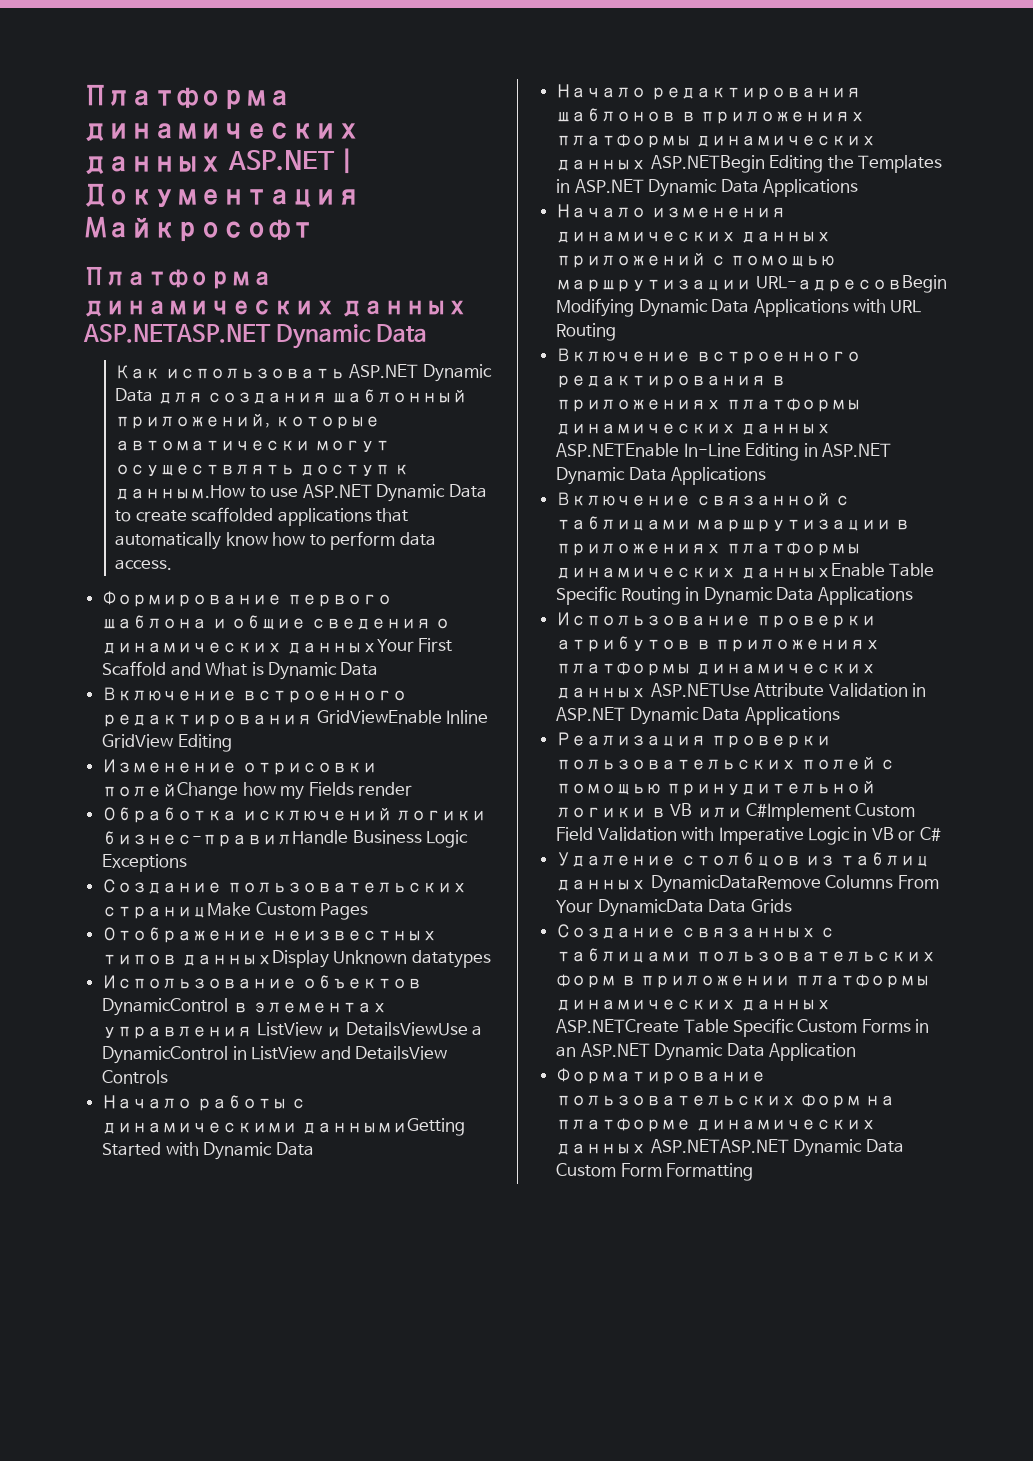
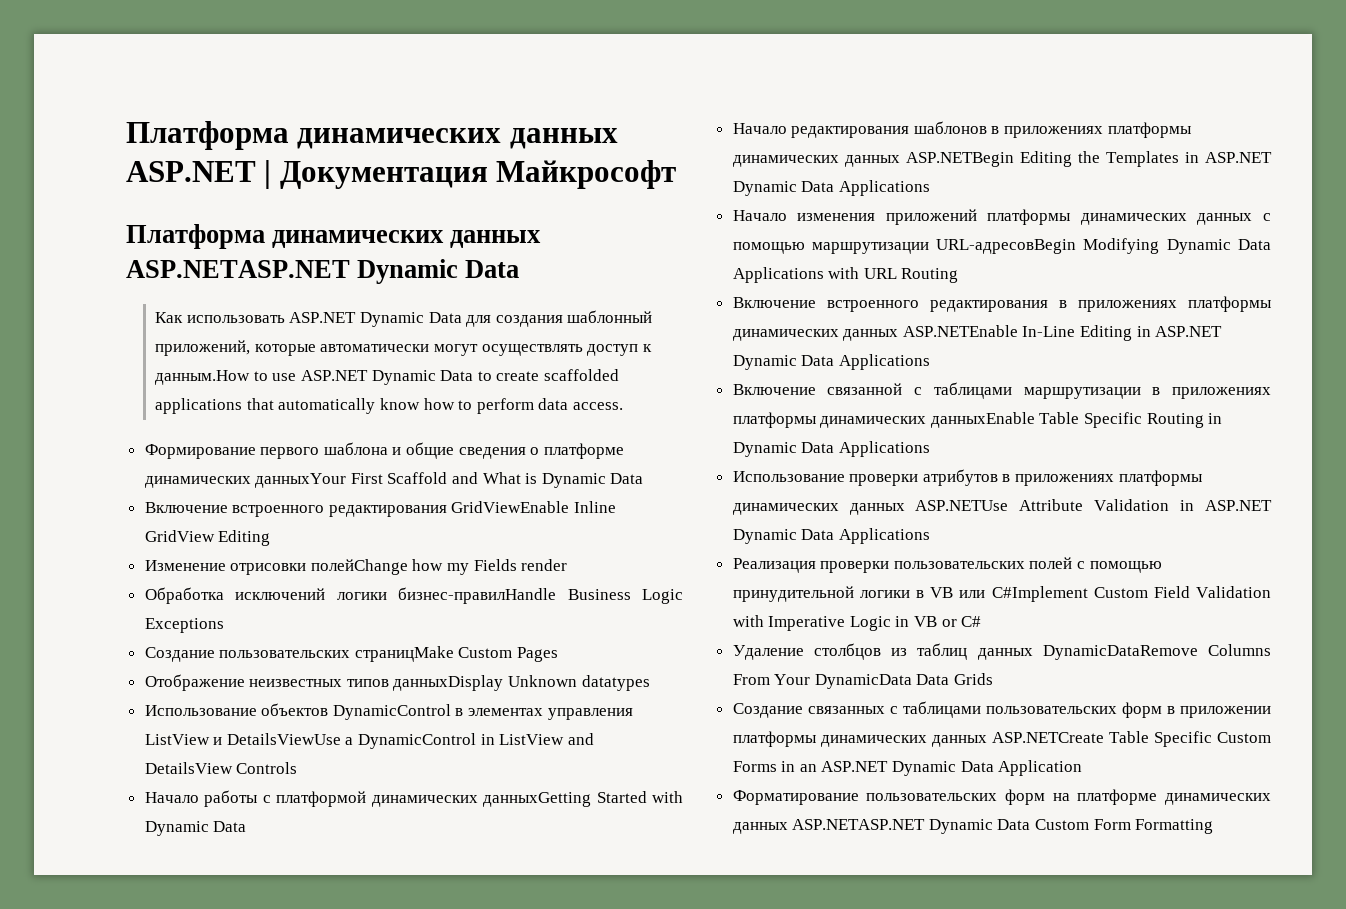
(450, 623) none -> [543,443,624,459] платформе
[102,1118,465,1136] динамическими даннымиGetting -> [276,791,592,807] платформой динамических данныхGetting
[556,231,831,243] [556,253,707,268] динамических данных приложений -> [885,209,1253,225] приложений платформы динамических данных

